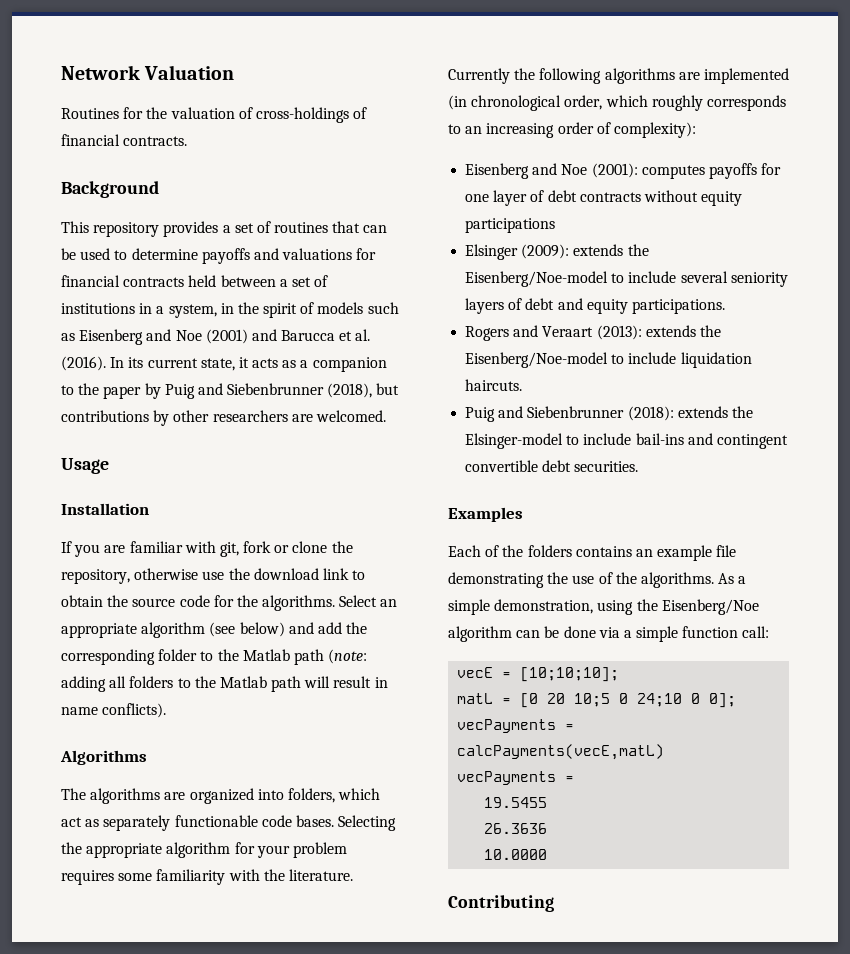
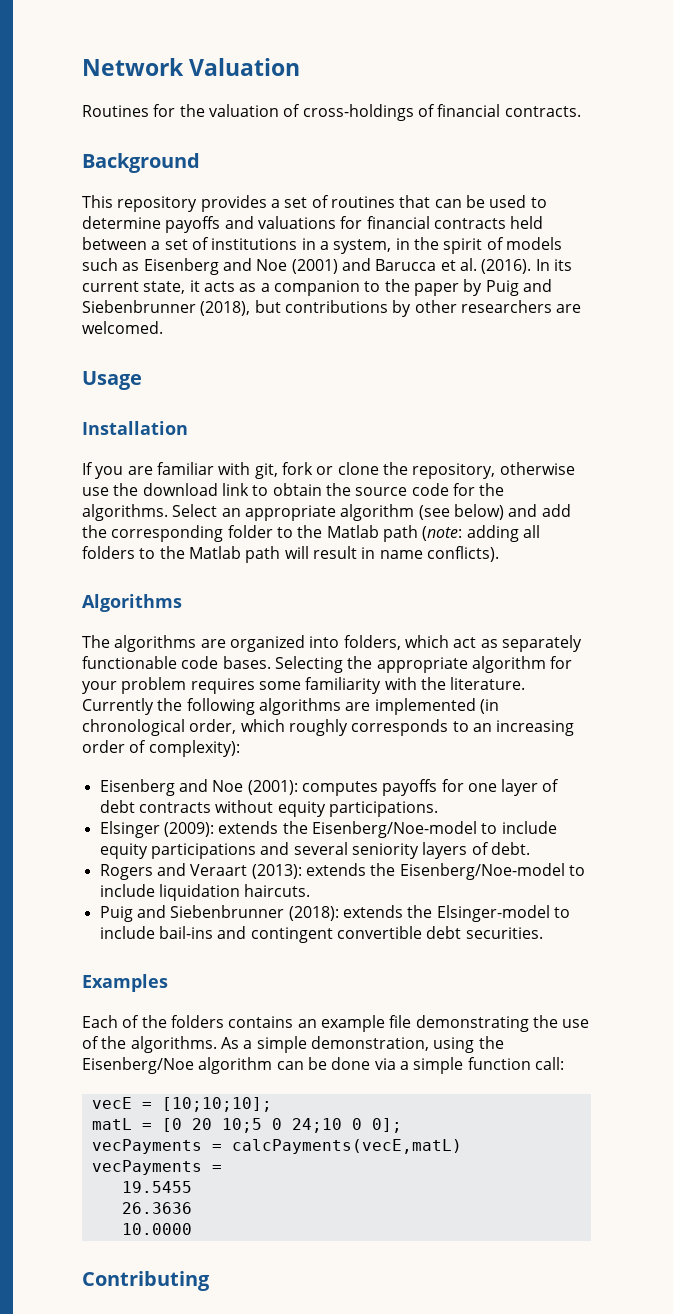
[465,218,556,233] participations -> [328,801,438,817] participations.
(677, 277) none -> [99,842,290,859] equity participations and
[525,298,725,314] debt and equity participations. -> [490,842,530,855] debt.

